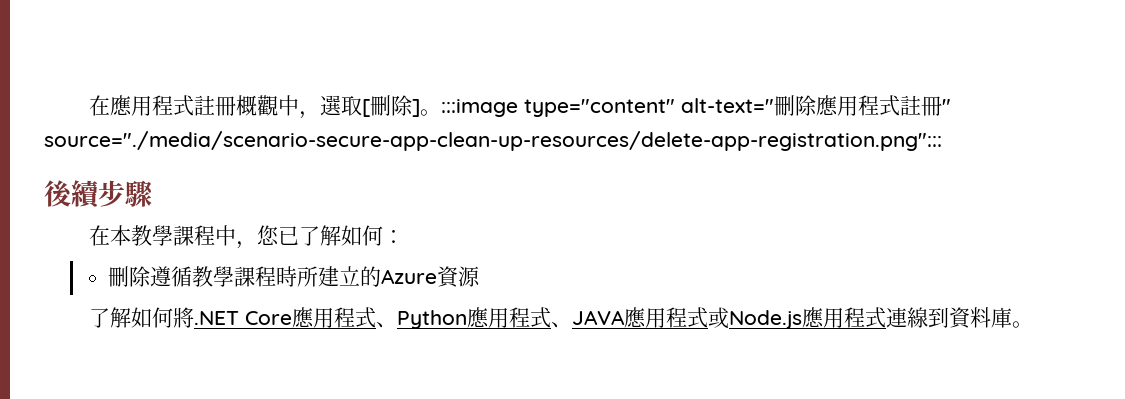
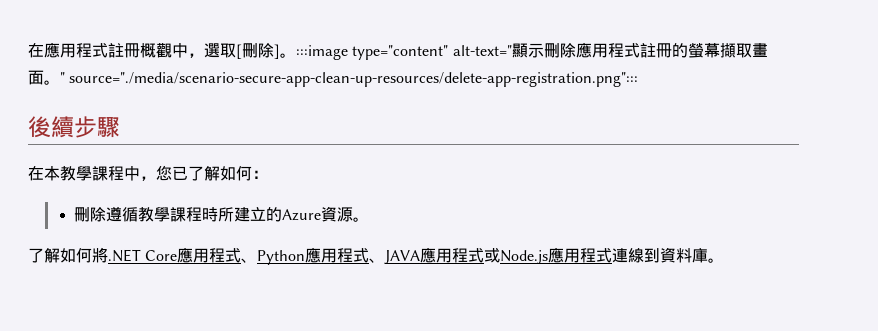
(774, 105) none -> [511,43,544,58] 顯示
(942, 106) none -> [671,43,768,58] [28,70,60,85] 的螢幕擷取畫面。
(480, 276) none -> [352,217,369,222] 。

